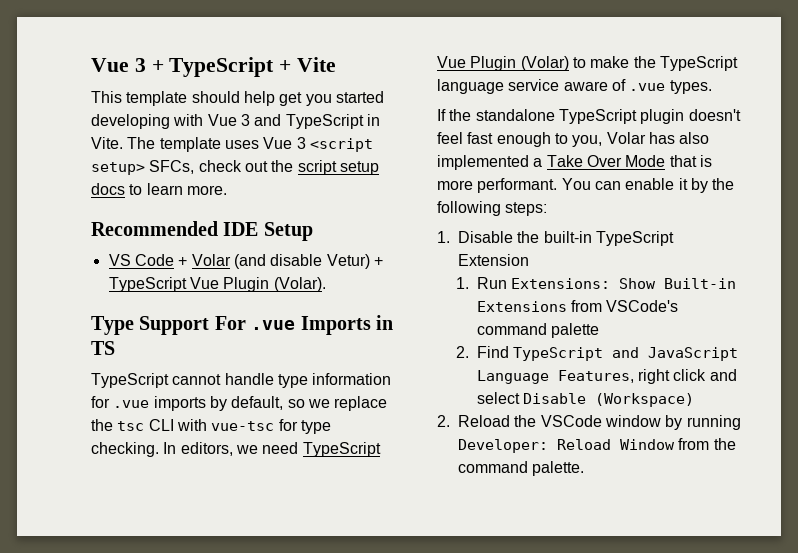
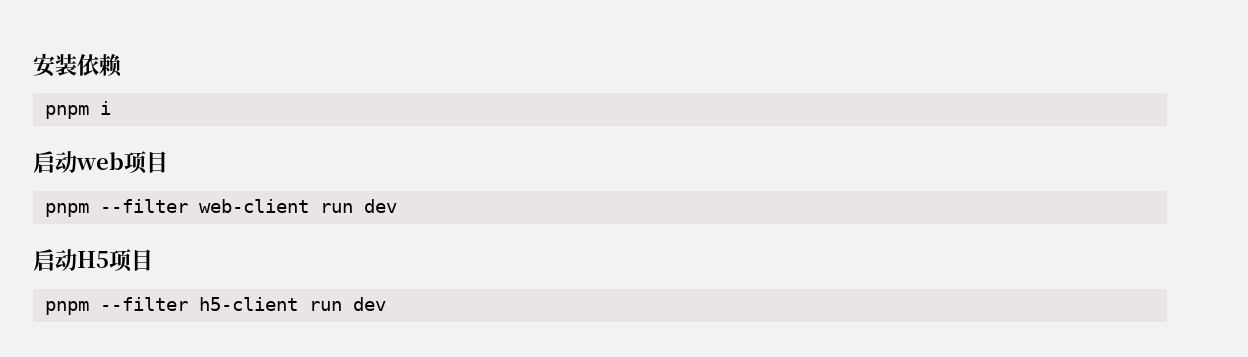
[91,57,337,77] [91,91,384,106] [91,114,380,129] [91,137,373,152] [91,160,379,175] [91,183,227,195] [91,221,313,241] [108,254,383,269] [108,277,326,292] [91,315,393,335] [91,341,115,355] [91,373,392,388] [91,396,388,411] [91,419,331,434] [91,442,381,457] [437,56,738,71] [437,79,712,94] [437,109,741,124] [437,132,710,147] [437,155,712,170] [437,178,735,193] [437,201,548,216] [437,231,674,246] [458,254,529,266] [455,277,737,289] [476,300,679,312] [476,323,600,338] [455,346,739,361] [476,369,737,384] [476,392,695,407] [437,415,741,430] [458,438,736,453] [458,461,585,476] Vue 3 + TypeScript + Vite // This template should help get you started developing with Vue 3 and TypeScript in Vite. The template uses Vue 3 <script setup> SFCs, check out the script setup docs to learn more. // Recommended IDE Setup // VS Code + Volar (and disable Vetur) + TypeScript Vue Plugin (Volar). // Type Support For .vue Imports in TS // TypeScript cannot handle type information for .vue imports by default, so we replace the tsc CLI with vue-tsc for type checking. In editors, we need TypeScript Vue Plugin (Volar) to make the TypeScript language service aware of .vue types. // If the standalone TypeScript plugin doesn't feel fast enough to you, Volar has also implemented a Take Over Mode that is more performant. You can enable it by the following steps: // 1. Disable the built-in TypeScript Extension // 1. Run Extensions: Show Built-in Extensions from VSCode's command palette // 2. Find TypeScript and JavaScript Language Features, right click and select Disable (Workspace) // 2. Reload the VSCode window by running Developer: Reload Window from the command palette. -> [33,53,122,77] [45,101,111,119] [33,151,168,174] [45,199,397,217] [33,249,153,272] [45,297,386,315] 安装依赖 // pnpm i // 启动web项目 // pnpm --filter web-client run dev // 启动H5项目 // pnpm --filter h5-client run dev

